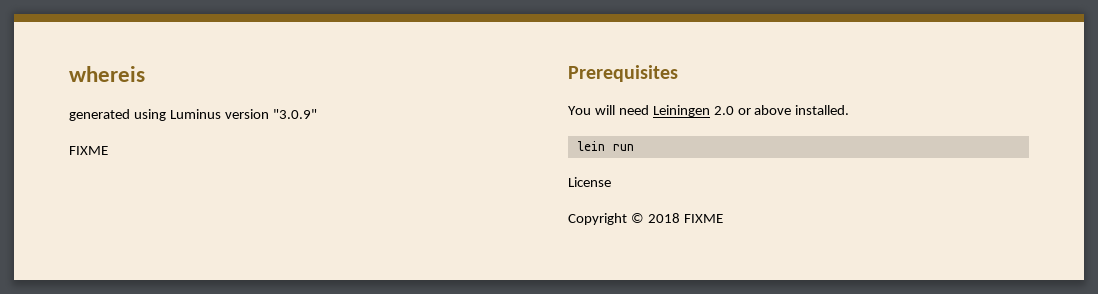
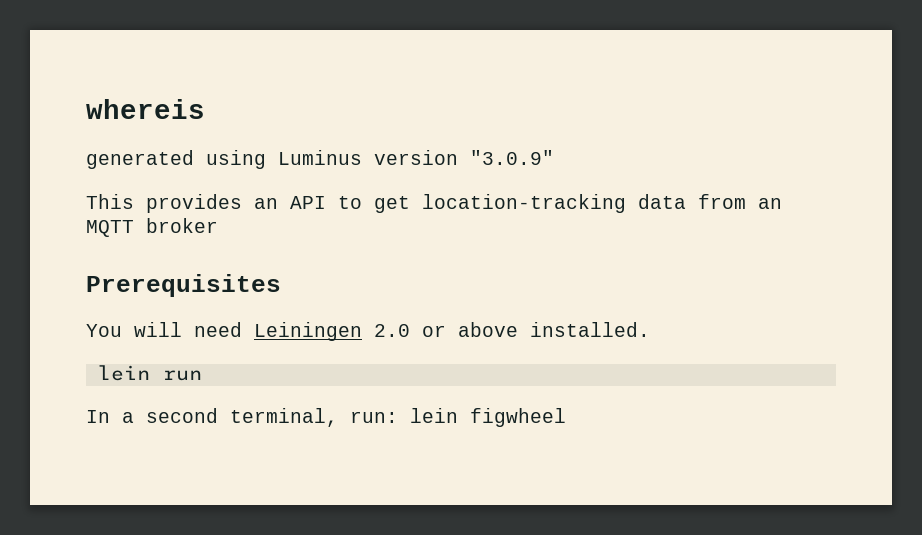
[69,146,108,155] FIXME -> [86,194,782,213] [86,218,218,237] This provides an API to get location-tracking data from an MQTT broker
[568,177,611,187] [568,213,723,225] License // Copyright © 2018 FIXME -> [86,408,566,427] In a second terminal, run: lein figwheel

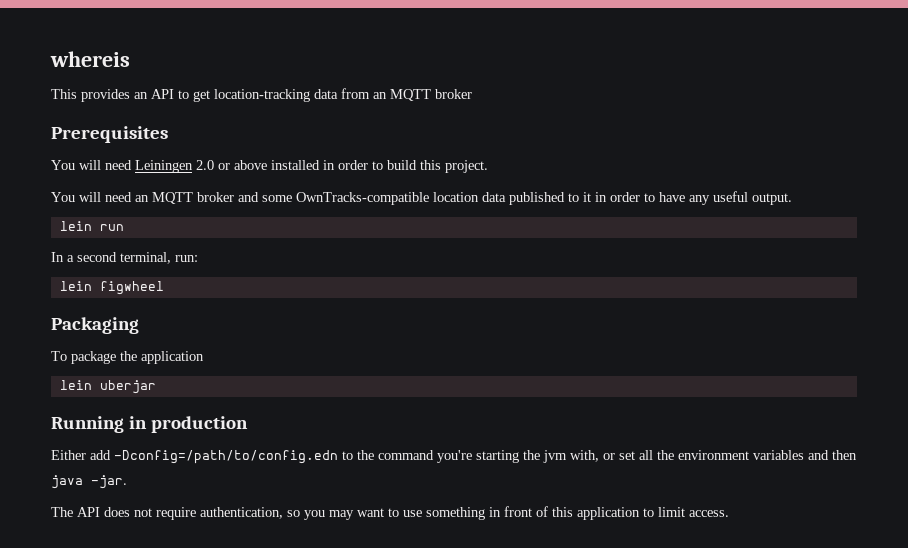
[86,150,554,169] // generated using Luminus version "3.0.9" -> (130, 59) none
[530,322,650,337] installed. -> [271,160,488,173] [51,191,792,205] installed in order to build this project. // You will need an MQTT broker and some OwnTracks-compatible location data published to it in order to have any useful output.
(398, 417) none -> (198, 258) //
(566, 417) none -> [51,317,139,334] [51,351,204,364] [59,380,156,394] [51,416,248,433] [51,450,857,464] [51,475,127,489] [51,506,729,520] // Packaging // To package the application // lein uberjar // Running in production // Either add -Dconfig=/path/to/config.edn to the command you're starting the jvm with, or set all the environment variables and then java -jar. // The API does not require authentication, so you may want to use something in front of this application to limit access.

